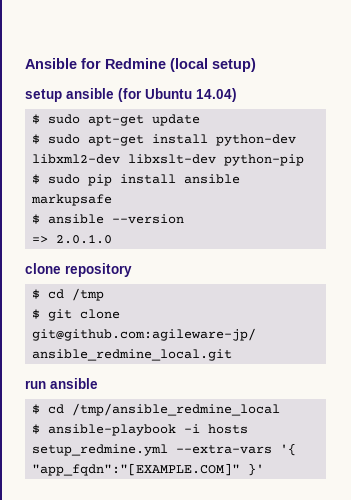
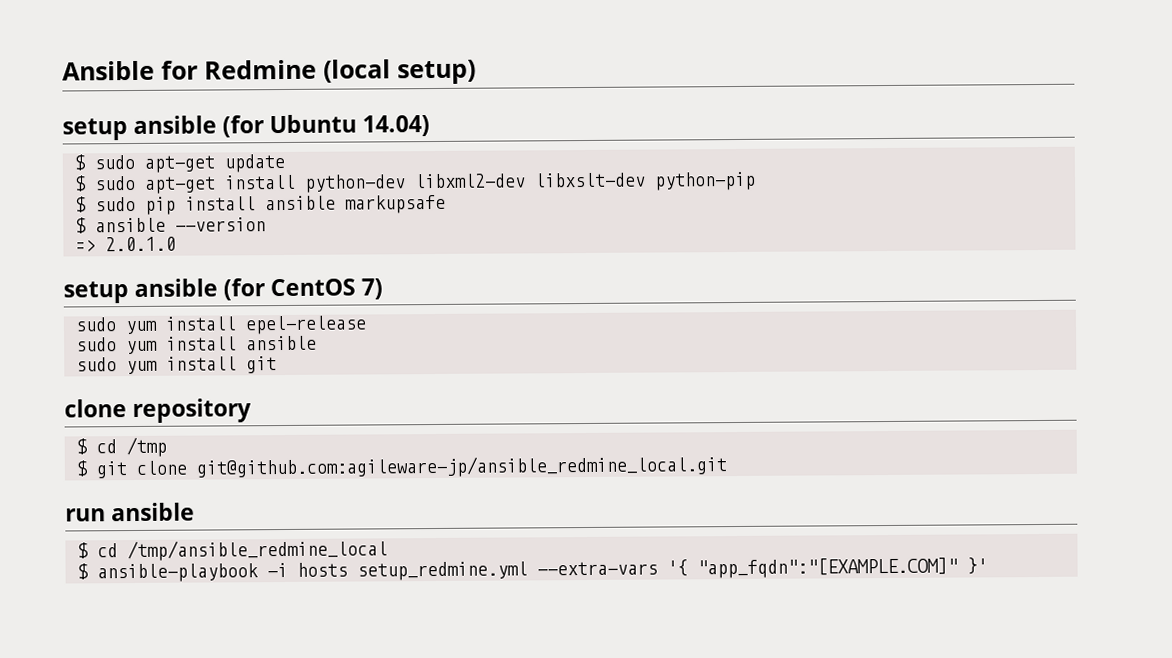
(112, 239) none -> [63,278,384,304] [74,315,367,335] [75,335,317,355] [75,356,277,375] // setup ansible (for CentOS 7) // sudo yum install epel-release // sudo yum install ansible // sudo yum install git

